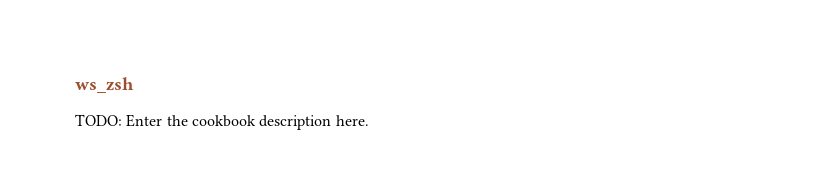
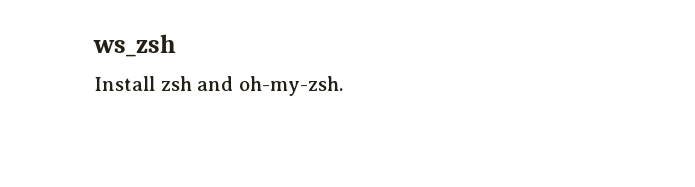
[75,114,369,130] TODO: Enter the cookbook description here. -> [94,76,343,96] Install zsh and oh-my-zsh.

